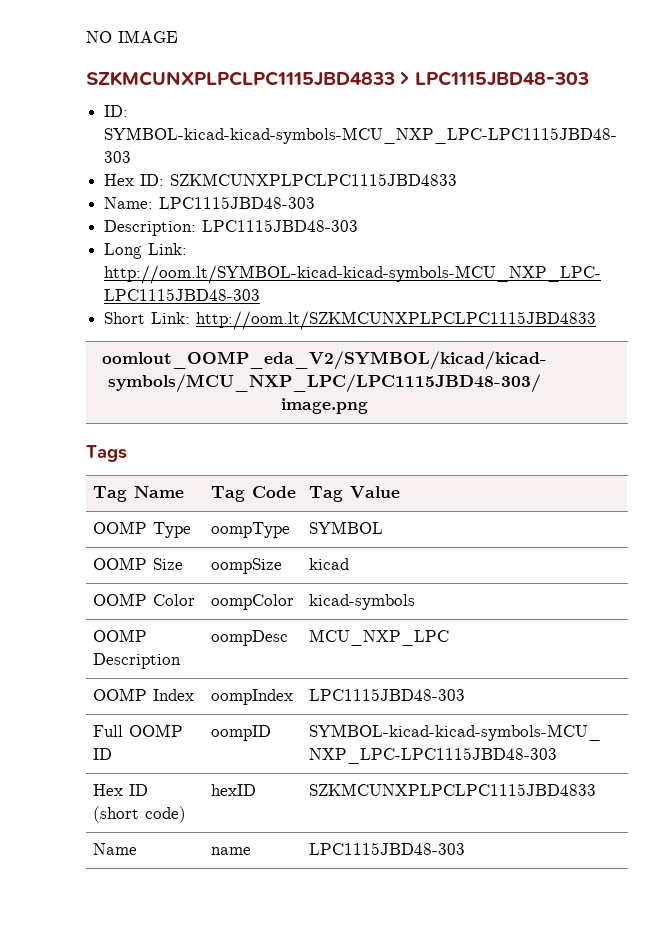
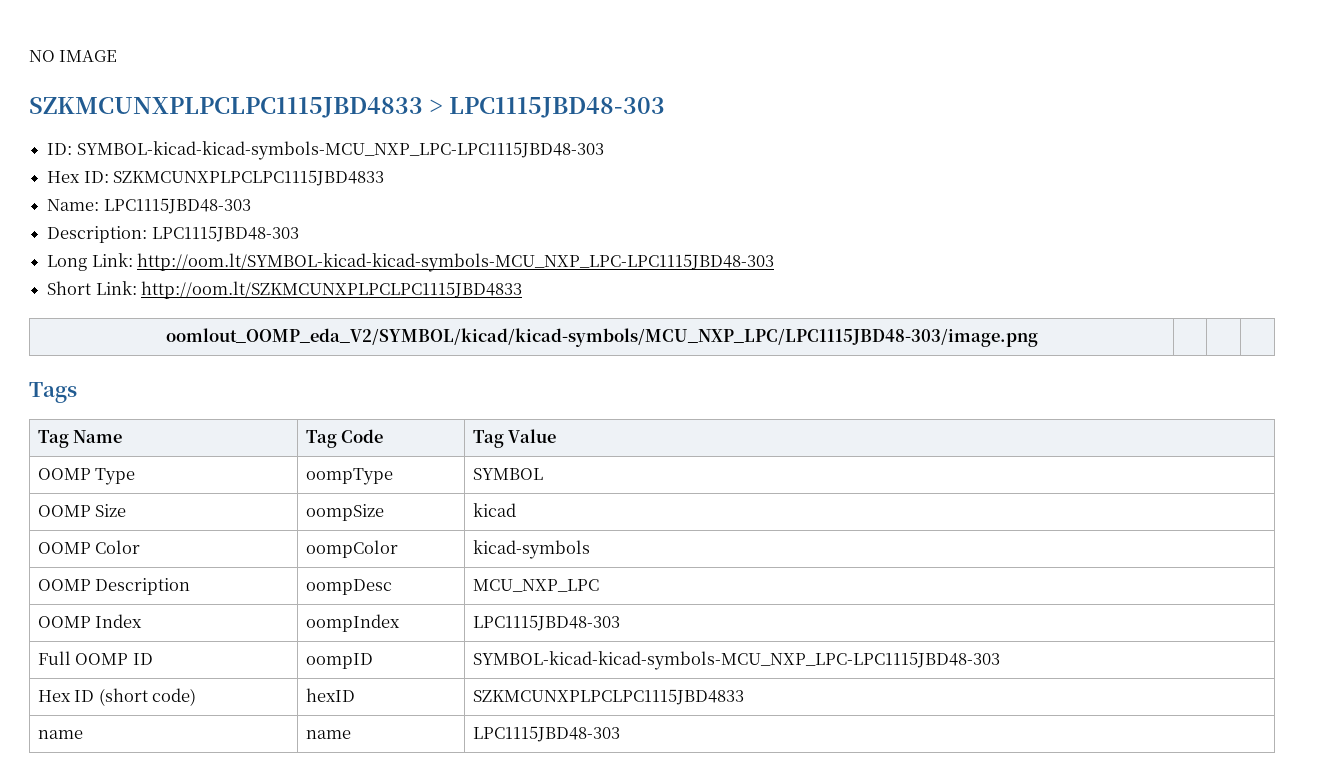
[92,843,137,855] Name -> [37,730,83,739] name

